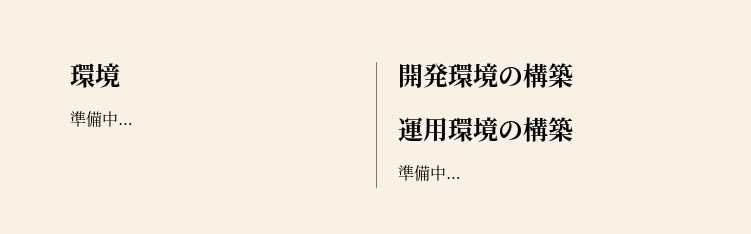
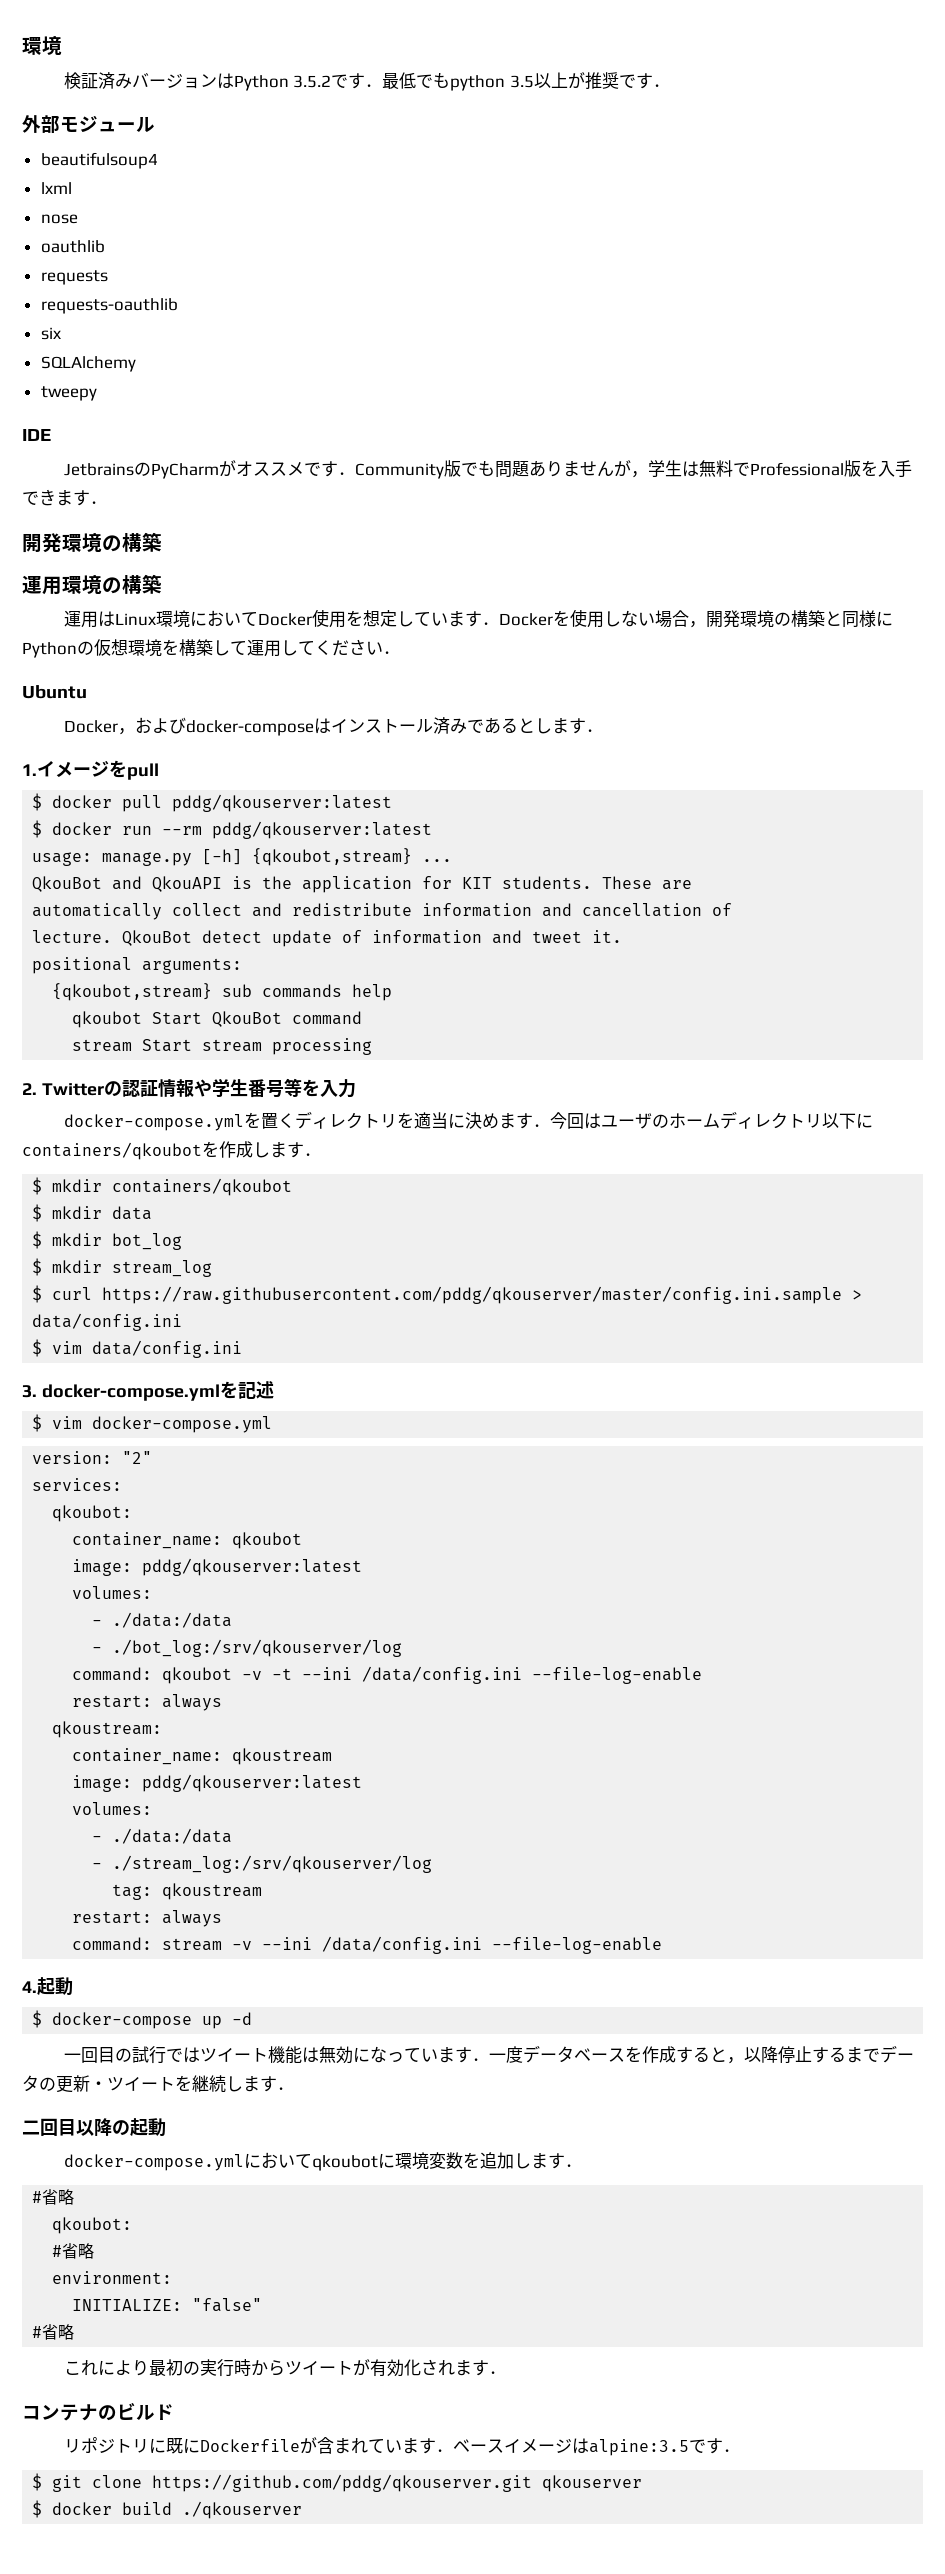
[70,111,132,127] 準備中… -> [63,72,670,91] [22,115,155,134] [40,152,158,169] [40,182,72,194] [40,214,78,224] [40,240,105,253] [40,270,108,285] [40,298,178,314] [40,327,61,340] [40,356,136,372] [40,386,97,401] [22,429,51,441] [63,460,912,479] [22,489,107,506] 検証済みバージョンはPython 3.5.2です．最低でもpython 3.5以上が推奨です． // 外部モジュール // beautifulsoup4 // lxml // nose // oauthlib // requests // requests-oauthlib // six // SQLAlchemy // tweepy // IDE // JetbrainsのPyCharmがオススメです．Community版でも問題ありませんが，学生は無料でProfessional版を入手できます．
[398,165,460,181] 準備中… -> [63,609,893,628] [22,639,400,658] [22,685,87,699] [63,717,603,736] [22,760,159,780] [32,793,393,812] [32,820,433,839] [32,848,453,866] [32,876,693,893] [32,903,733,920] [32,930,623,947] [32,957,243,974] [52,983,393,1001] [72,1011,363,1028] [72,1038,373,1055] [22,1078,356,1098] [63,1111,873,1131] [22,1141,321,1160] [32,1177,293,1196] [32,1204,153,1222] [32,1231,183,1250] [32,1258,213,1277] [32,1285,863,1304] [32,1313,183,1331] [32,1339,243,1358] [22,1381,274,1401] [32,1414,273,1433] [32,1451,153,1464] [32,1478,123,1491] [52,1505,133,1522] [72,1532,303,1549] [72,1558,363,1576] [72,1586,153,1599] [92,1612,233,1628] [92,1639,403,1657] [72,1666,703,1684] [72,1694,223,1711] [52,1721,163,1738] [72,1748,333,1765] [72,1774,363,1792] [72,1802,153,1815] [92,1828,233,1844] [92,1855,433,1873] [112,1883,263,1900] [72,1910,223,1927] [72,1936,663,1954] [22,1977,73,1996] [32,2010,253,2029] [63,2045,914,2064] [22,2075,294,2093] [22,2118,166,2137] [63,2152,582,2171] [32,2189,75,2205] [52,2217,133,2234] [52,2243,95,2259] [52,2271,173,2284] [72,2298,263,2312] [32,2324,75,2340] [63,2359,506,2377] [22,2402,174,2421] [63,2437,740,2456] [32,2473,643,2492] [32,2500,303,2519] 運用はLinux環境においてDocker使用を想定しています．Dockerを使用しない場合，開発環境の構築と同様にPythonの仮想環境を構築して運用してください． // Ubuntu // Docker，およびdocker-composeはインストール済みであるとします． // 1.イメージをpull // $ docker pull pddg/qkouserver:latest // $ docker run --rm pddg/qkouserver:latest // usage: manage.py [-h] {qkoubot,stream} ... // QkouBot and QkouAPI is the application for KIT students. These are // automatically collect and redistribute information and cancellation of // lecture. QkouBot detect update of information and tweet it. // positional arguments: // {qkoubot,stream} sub commands help // qkoubot Start QkouBot command // stream Start stream processing // 2. Twitterの認証情報や学生番号等を入力 // docker-compose.ymlを置くディレクトリを適当に決めます．今回はユーザのホームディレクトリ以下にcontainers/qkoubotを作成します． // $ mkdir containers/qkoubot // $ mkdir data // $ mkdir bot_log // $ mkdir stream_log // $ curl https://raw.githubusercontent.com/pddg/qkouserver/master/config.ini.sample > data/config.ini // $ vim data/config.ini // 3. docker-compose.ymlを記述 // $ vim docker-compose.yml // version: "2" // services: // qkoubot: // container_name: qkoubot // image: pddg/qkouserver:latest // volumes: // - ./data:/data // - ./bot_log:/srv/qkouserver/log // command: qkoubot -v -t --ini /data/config.ini --file-log-enable // restart: always // qkoustream: // container_name: qkoustream // image: pddg/qkouserver:latest // volumes: // - ./data:/data // - ./stream_log:/srv/qkouserver/log // tag: qkoustream // restart: always // command: stream -v --ini /data/config.ini --file-log-enable // 4.起動 // $ docker-compose up -d // 一回目の試行ではツイート機能は無効になっています．一度データベースを作成すると，以降停止するまでデータの更新・ツイートを継続します． // 二回目以降の起動 // docker-compose.ymlにおいてqkoubotに環境変数を追加します． // #省略 // qkoubot: // #省略 // environment: // INITIALIZE: "false" // #省略 // これにより最初の実行時からツイートが有効化されます． // コンテナのビルド // リポジトリに既にDockerfileが含まれています．ベースイメージはalpine:3.5です． // $ git clone https://github.com/pddg/qkouserver.git qkouserver // $ docker build ./qkouserver

